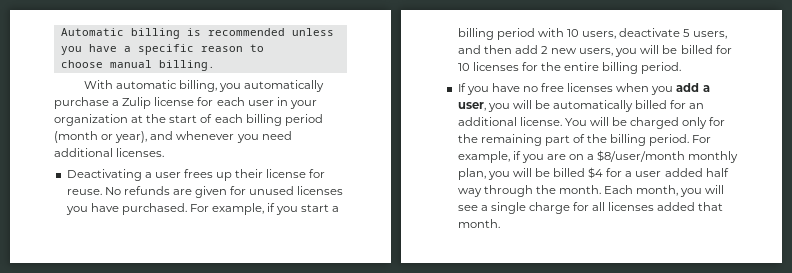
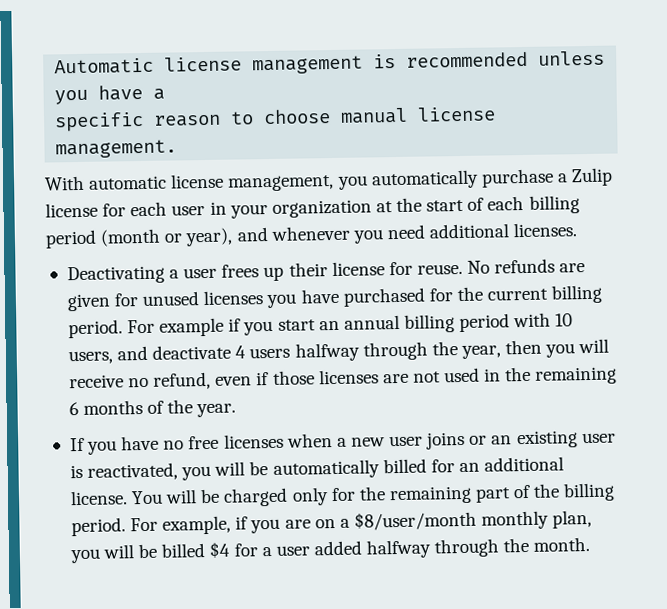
[130,28,180,39] billing -> [164,55,364,75] license management
(131, 49) none -> (166, 94) //
(264, 48) // -> (255, 118) none
[158,60,215,71] billing. -> [417,106,497,122] [55,139,178,159] license management.
[178,80,217,92] billing, -> [170,173,335,192] license management,
[121,203,265,215] purchased. For example, -> [342,284,604,307] [67,317,225,339] purchased for the current billing period. For example
[332,206,340,212] a -> [318,314,400,331] an annual
[619,28,728,39] [457,45,732,57] [457,62,682,74] deactivate 5 users, and then add 2 new users, you will be billed for 10 licenses for the entire billing period. -> [117,338,610,362] [68,366,618,390] [68,399,237,418] and deactivate 4 users halfway through the year, then you will receive no refund, even if those licenses are not used in the remaining 6 months of the year.
[651,83,710,95] [457,102,486,111] you add a user, -> [336,430,616,450] [69,462,179,481] a new user joins or an existing user is reactivated,
[705,168,729,177] [457,188,482,197] half way -> [366,539,432,559] halfway
[604,185,725,197] [457,202,724,214] [457,219,500,228] Each month, you will see a single charge for all licenses added that month. -> (591, 544) none

